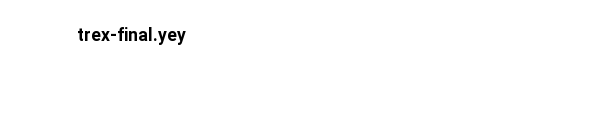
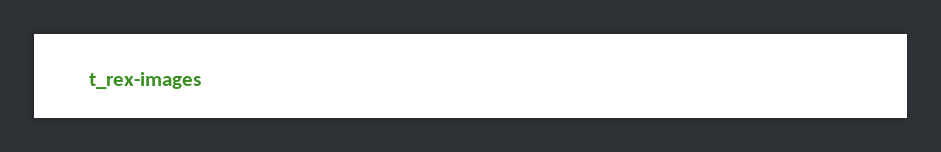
[77,27,186,45] trex-final.yey -> [89,72,201,89] t_rex-images

